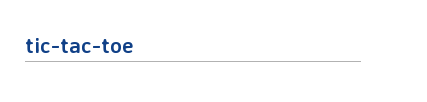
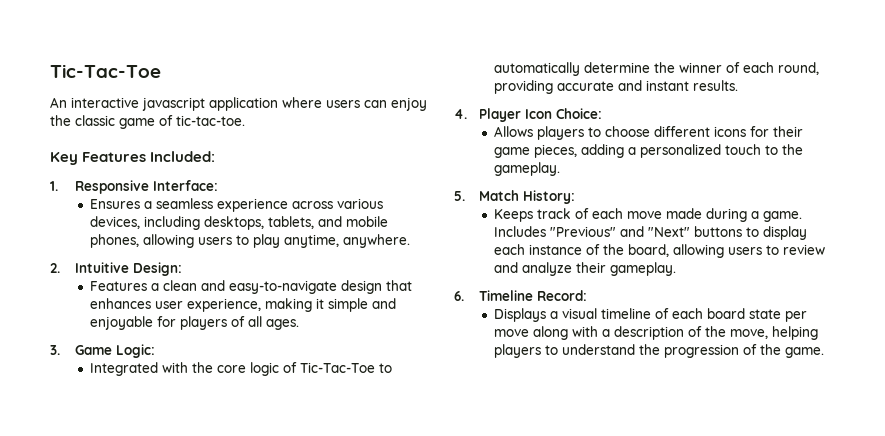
[25,38,134,53] tic-tac-toe -> [50,64,161,78] [50,97,427,111] [50,115,245,129] [50,151,216,165] [50,180,219,194] [89,198,383,212] [89,216,388,230] [89,234,410,248] [50,262,183,276] [89,280,412,294] [89,298,396,312] [89,316,299,330] [50,344,156,358] [89,362,392,376] [493,62,819,76] [493,80,738,94] [454,108,603,122] [493,126,803,140] [493,144,803,158] [493,162,560,176] [454,190,576,204] [493,208,802,222] [493,226,807,240] [493,244,825,258] [493,262,676,276] [454,290,588,301] [493,308,807,322] [493,326,818,340] [493,344,824,358] Tic-Tac-Toe // An interactive javascript application where users can enjoy the classic game of tic-tac-toe. // Key Features Included: // 1. Responsive Interface: // Ensures a seamless experience across various devices, including desktops, tablets, and mobile phones, allowing users to play anytime, anywhere. // 2. Intuitive Design: // Features a clean and easy-to-navigate design that enhances user experience, making it simple and enjoyable for players of all ages. // 3. Game Logic: // Integrated with the core logic of Tic-Tac-Toe to automatically determine the winner of each round, providing accurate and instant results. // 4. Player Icon Choice: // Allows players to choose different icons for their game pieces, adding a personalized touch to the gameplay. // 5. Match History: // Keeps track of each move made during a game. Includes "Previous" and "Next" buttons to display each instance of the board, allowing users to review and analyze their gameplay. // 6. Timeline Record: // Displays a visual timeline of each board state per move along with a description of the move, helping players to understand the progression of the game.

